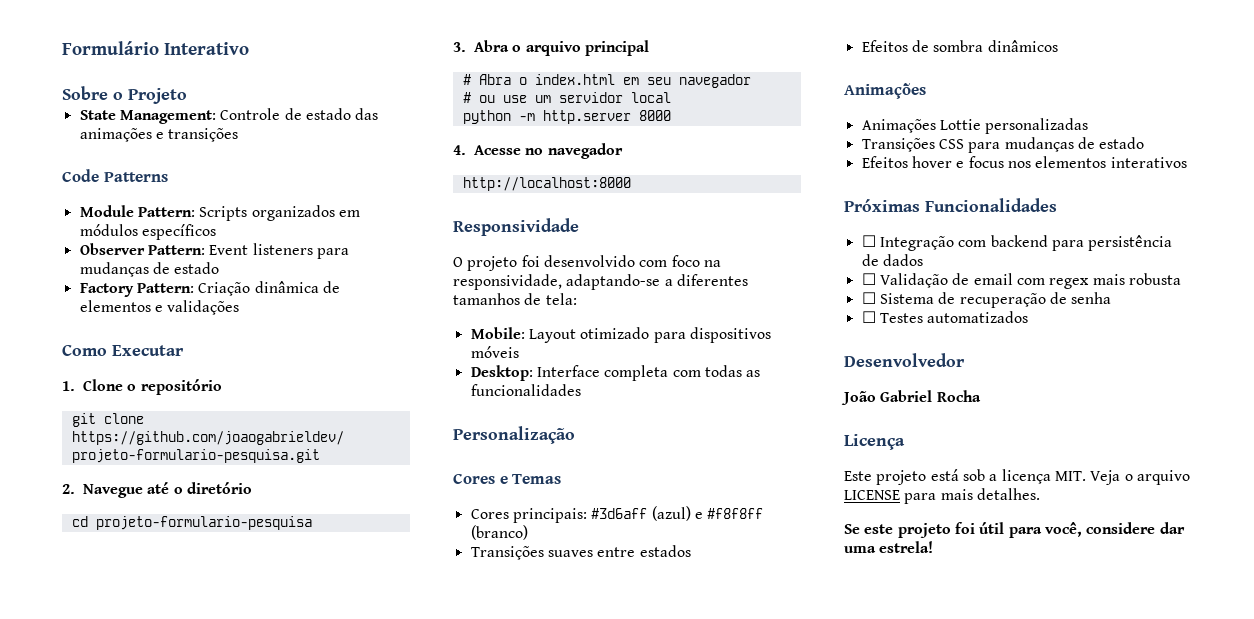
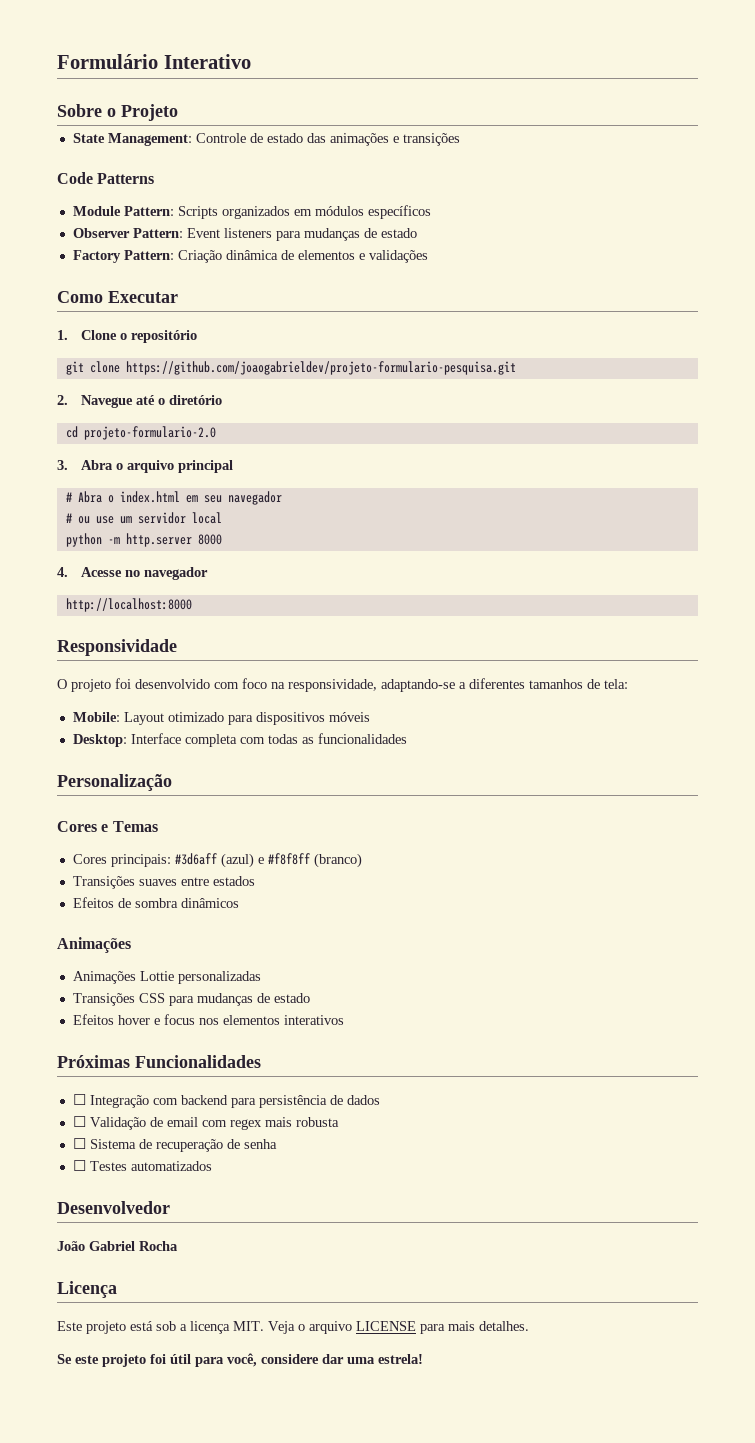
[95,516,312,530] projeto-formulario-pesquisa -> [83,426,216,440] projeto-formulario-2.0

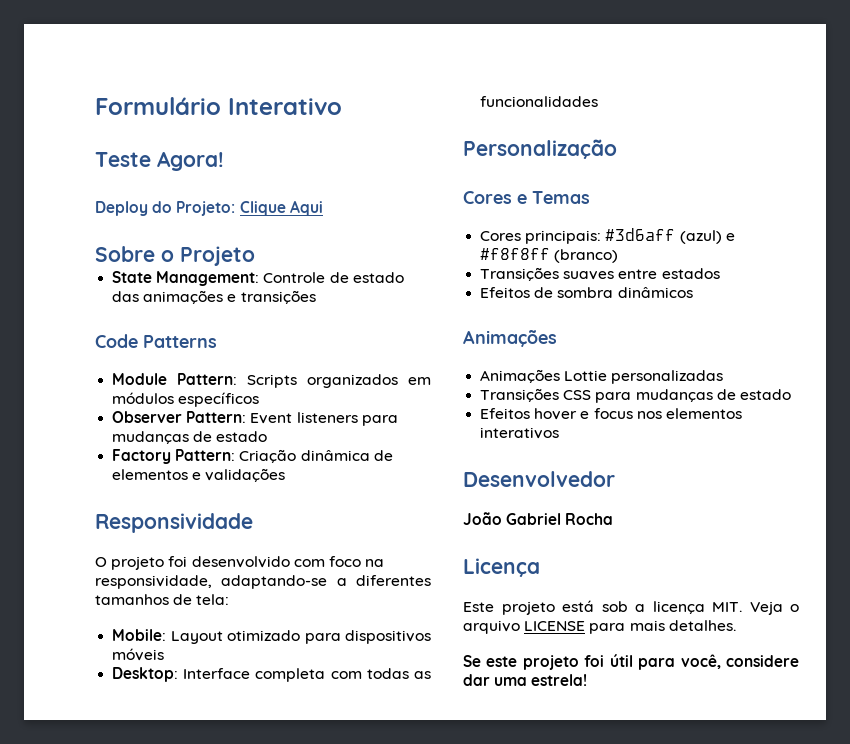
(251, 61) none -> [95,151,224,171] [95,200,323,216] // Teste Agora! // Deploy do Projeto: Clique Aqui
[57,291,178,303] [57,330,198,343] [65,361,516,375] [57,395,223,408] [65,426,216,440] [57,460,234,473] [65,491,282,505] [65,512,222,524] [65,533,222,547] [57,567,209,580] [65,598,192,612] // Como Executar // 1. Clone o repositório // git clone https://github.com/joaogabrieldev/projeto-formulario-pesquisa.git // 2. Navegue até o diretório // cd projeto-formulario-2.0 // 3. Abra o arquivo principal // # Abra o index.html em seu navegador // # ou use um servidor local // python -m http.server 8000 // 4. Acesse no navegador // http://localhost:8000 -> (286, 475) none
[57,1055,261,1068] [72,1094,380,1108] [72,1116,339,1130] [72,1138,277,1152] [72,1160,212,1171] // Próximas Funcionalidades // ☐ Integração com backend para persistência de dados // ☐ Validação de email com regex mais robusta // ☐ Sistema de recuperação de senha // ☐ Testes automatizados -> (560, 433) none

